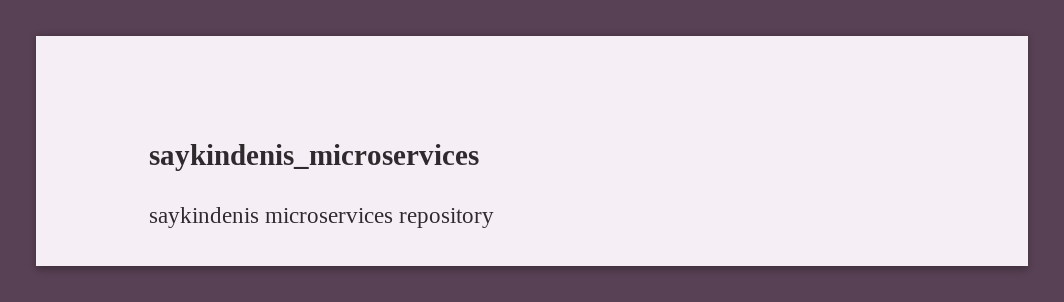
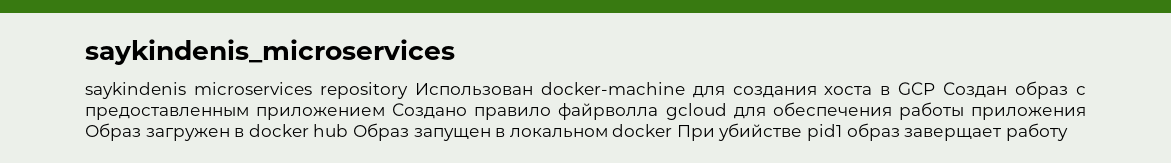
(495, 218) none -> [414,81,1086,99] [85,102,1086,120] [85,123,1068,141] Использован docker-machine для создания хоста в GCP Создан образ с предоставленным приложением Создано правило файрволла gcloud для обеспечения работы приложения Образ загружен в docker hub Образ запущен в локальном docker При убийстве pid1 образ заверщает работу

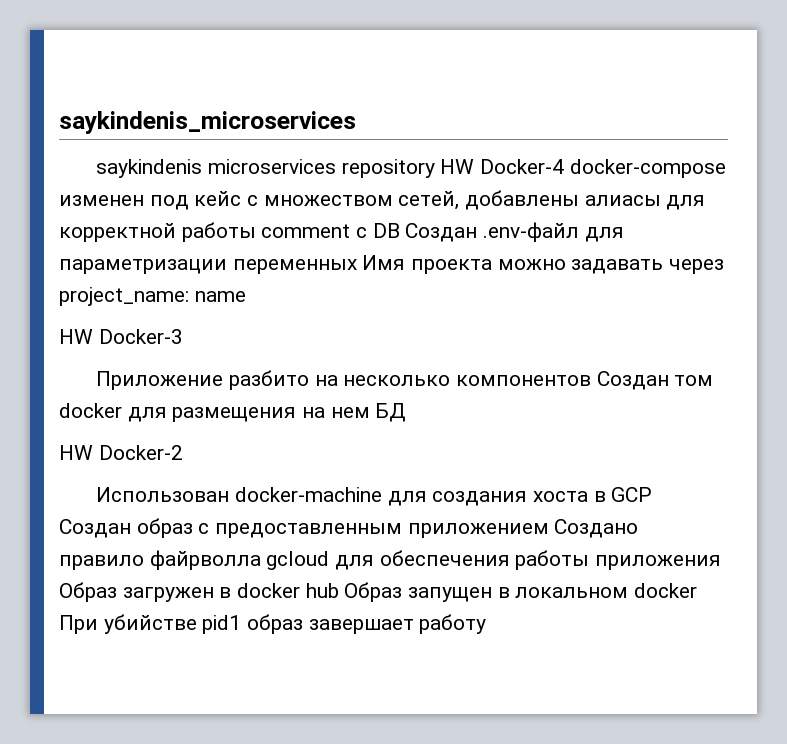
(408, 90) none -> [440,159,726,178] [59,190,706,210] [59,222,624,242] [59,255,725,274] [59,287,246,306] [59,329,183,344] [96,370,714,390] [59,403,407,422] [59,445,183,460] HW Docker-4 docker-compose изменен под кейс с множеством сетей, добавлены алиасы для корректной работы comment с DB Создан .env-файл для параметризации переменных Имя проекта можно задавать через project_name: name // HW Docker-3 // Приложение разбито на несколько компонентов Создан том docker для размещения на нем БД // HW Docker-2 //
[904,128,1002,141] заверщает -> [308,619,414,634] завершает

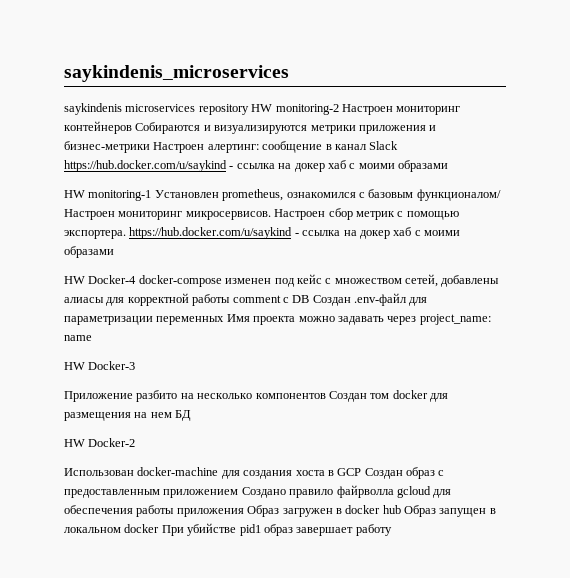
(475, 166) none -> [275,104,461,115] [64,121,437,134] [64,141,399,153] [64,160,448,172] [64,189,501,201] [64,208,459,220] [64,227,460,239] [64,246,114,258] [64,276,85,284] monitoring-2 Настроен мониторинг контейнеров Собираются и визуализируются метрики приложения и бизнес-метрики Настроен алертинг: сообщение в канал Slack https://hub.docker.com/u/saykind - ссылка на докер хаб с моими образами // HW monitoring-1 Установлен prometheus, ознакомился с базовым функционалом/ Настроен мониторинг микросервисов. Настроен сбор метрик с помощью экспортера. https://hub.docker.com/u/saykind - ссылка на докер хаб с моими образами // HW

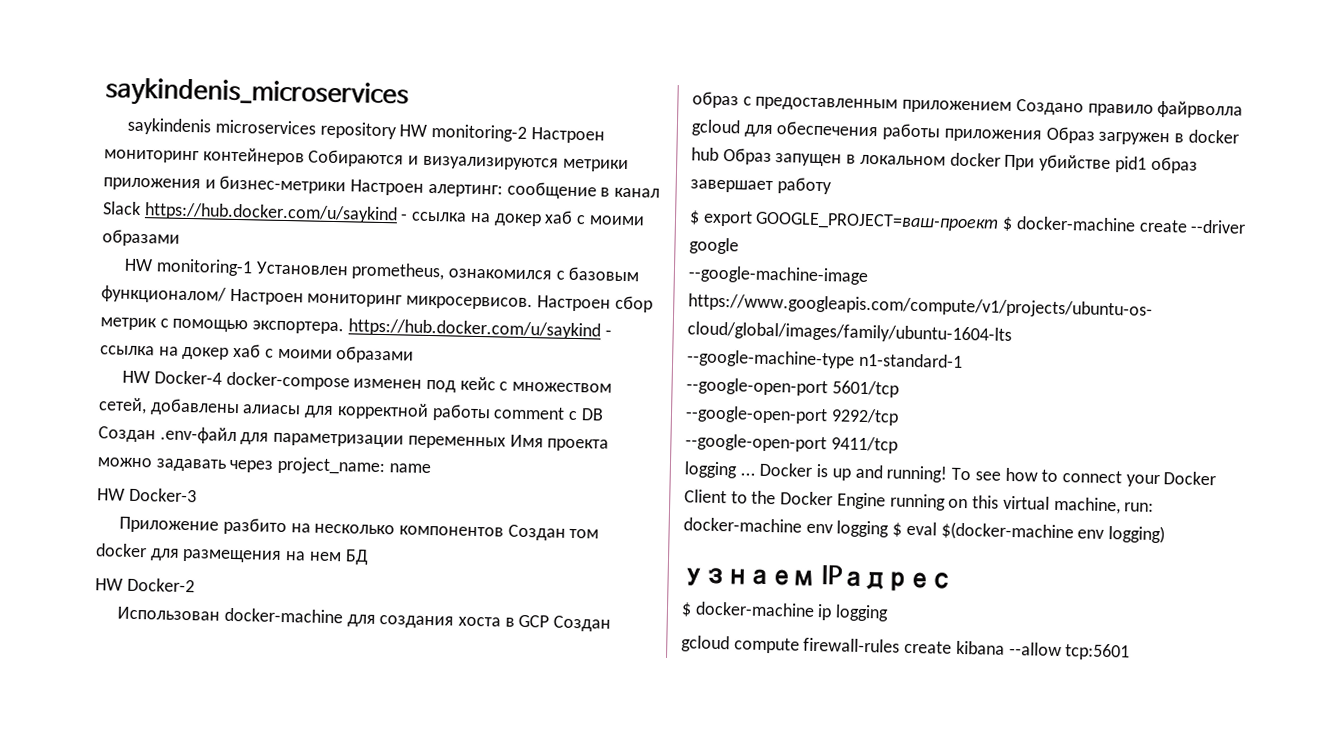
(392, 530) none -> [689,210,1247,234] [689,237,739,255] [688,265,869,286] [688,293,1153,319] [687,321,1012,344] [687,349,963,369] [686,377,899,398] [685,405,899,426] [685,433,898,454] [684,461,1217,488] [684,489,1155,515] [683,517,1166,544] [682,565,953,592] [681,601,890,622] [681,635,1131,661] // $ export GOOGLE_PROJECT=ваш-проект $ docker-machine create --driver google // --google-machine-image https://www.googleapis.com/compute/v1/projects/ubuntu-os- cloud/global/images/family/ubuntu-1604-lts // --google-machine-type n1-standard-1 // --google-open-port 5601/tcp // --google-open-port 9292/tcp // --google-open-port 9411/tcp // logging ... Docker is up and running! To see how to connect your Docker Client to the Docker Engine running on this virtual machine, run: docker-machine env logging $ eval $(docker-machine env logging) // узнаем IPадрес // $ docker-machine ip logging // gcloud compute firewall-rules create kibana --allow tcp:5601

